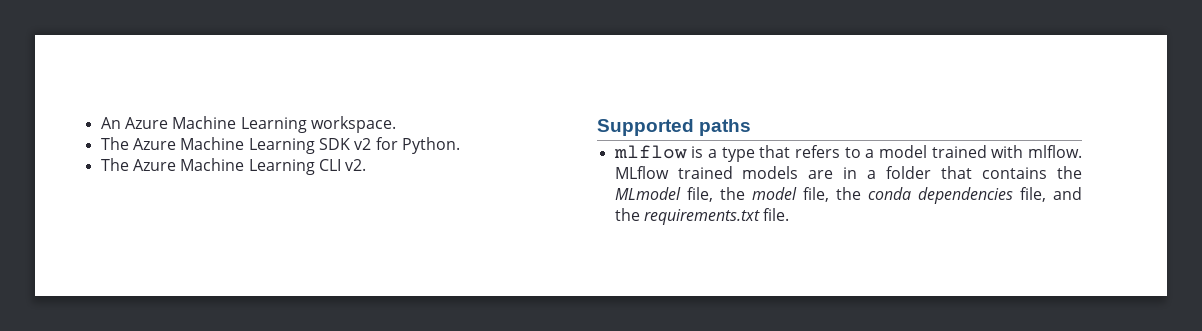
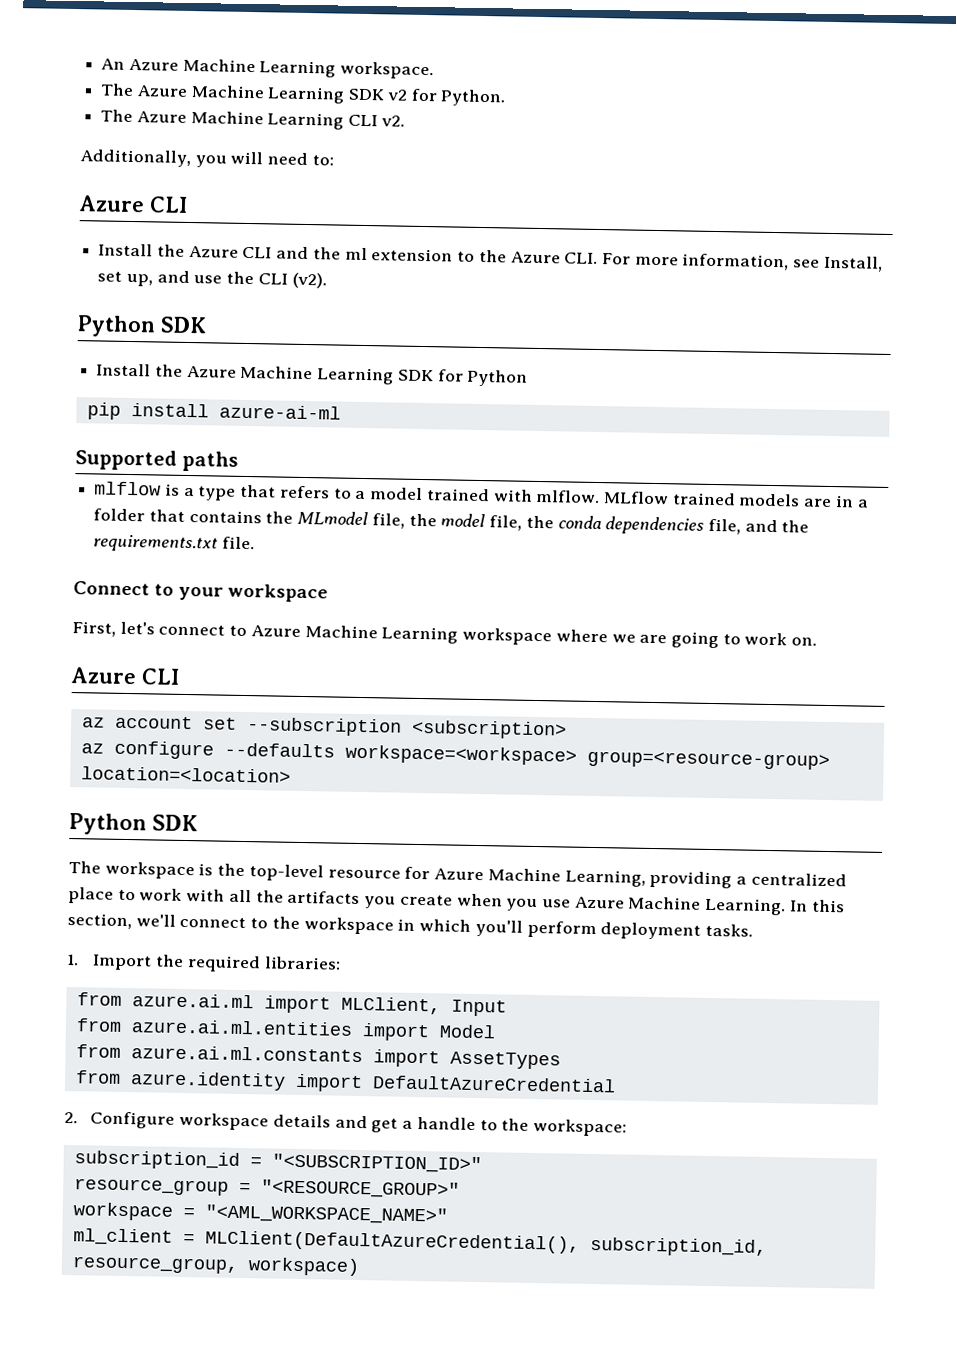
(367, 165) none -> [80,149,334,168] [79,195,188,213] [98,243,883,272] [97,270,327,289] [77,315,207,338] [96,363,529,387] [86,402,341,420] // Additionally, you will need to: // Azure CLI // Install the Azure CLI and the ml extension to the Azure CLI. For more information, see Install, set up, and use the CLI (v2). // Python SDK // Install the Azure Machine Learning SDK for Python // pip install azure-ai-ml
(790, 214) none -> [73,581,329,603] [72,621,818,649] [71,667,180,685] [81,715,567,740] [80,740,830,771] [80,766,291,783] [69,813,198,836] [68,861,847,889] [68,887,845,916] [67,913,753,940] [67,954,341,973] [76,992,507,1017] [75,1018,496,1042] [75,1044,561,1070] [74,1070,616,1093] [64,1111,627,1137] [73,1150,482,1174] [73,1178,460,1199] [72,1202,448,1225] [72,1228,767,1258] [71,1256,360,1277] // Connect to your workspace // First, let's connect to Azure Machine Learning workspace where we are going to work on. // Azure CLI // az account set --subscription <subscription> // az configure --defaults workspace=<workspace> group=<resource-group> location=<location> // Python SDK // The workspace is the top-level resource for Azure Machine Learning, providing a centralized place to work with all the artifacts you create when you use Azure Machine Learning. In this section, we'll connect to the workspace in which you'll perform deployment tasks. // 1. Import the required libraries: // from azure.ai.ml import MLClient, Input // from azure.ai.ml.entities import Model // from azure.ai.ml.constants import AssetTypes // from azure.identity import DefaultAzureCredential // 2. Configure workspace details and get a handle to the workspace: // subscription_id = "<SUBSCRIPTION_ID>" // resource_group = "<RESOURCE_GROUP>" // workspace = "<AML_WORKSPACE_NAME>" // ml_client = MLClient(DefaultAzureCredential(), subscription_id, resource_group, workspace)

